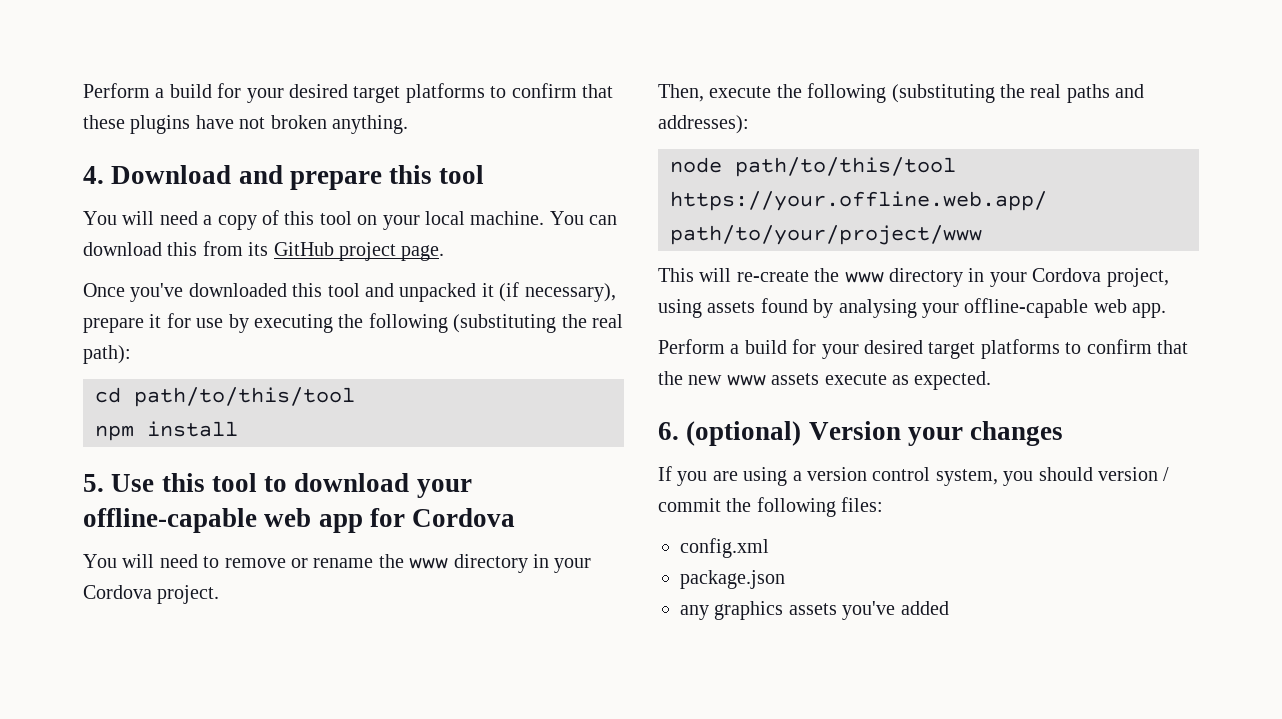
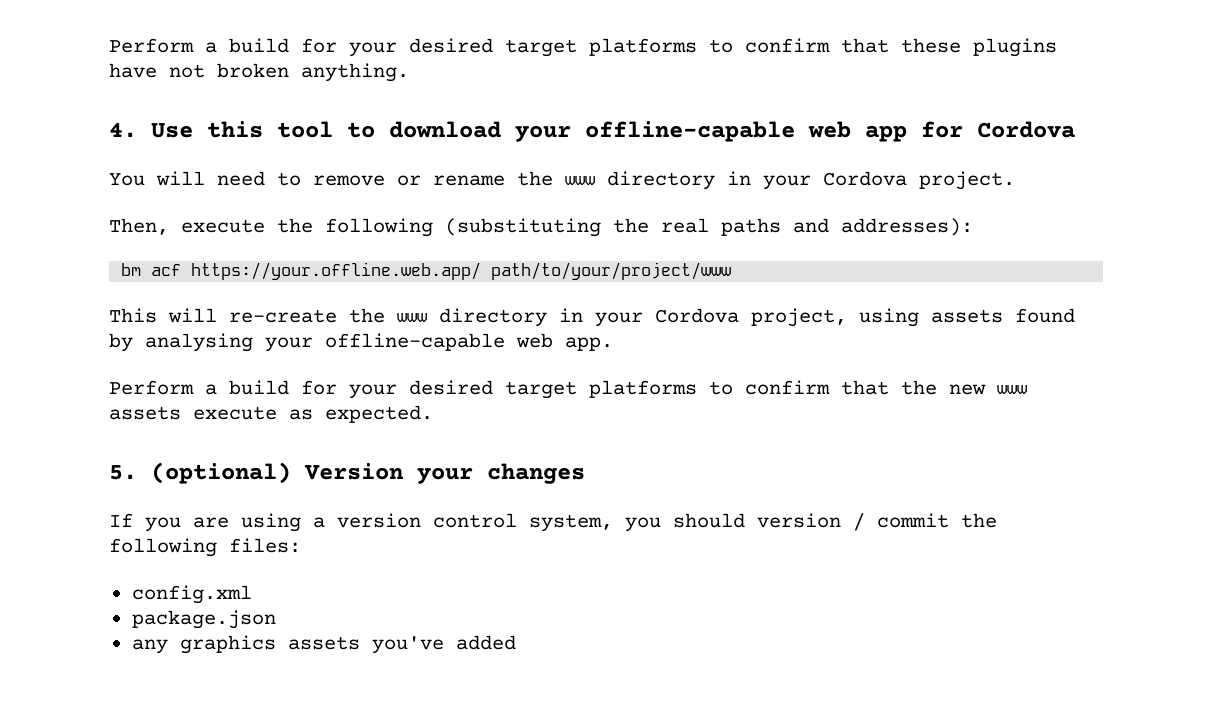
[111,165,485,190] [83,210,618,230] [83,241,445,261] [83,282,616,302] [83,313,623,333] [83,345,131,364] [95,387,355,407] [95,421,238,441] [83,474,104,492] Download and prepare this tool // You will need a copy of this tool on your local machine. You can download this from its GitHub project page. // Once you've downloaded this tool and unpacked it (if necessary), prepare it for use by executing the following (substituting the real path): // cd path/to/this/tool // npm install // 5. -> (137, 130) none
[670,157,956,177] node path/to/this/tool -> [121,263,182,276] bm acf
[658,422,679,440] 6. -> [109,465,137,480] 5.

